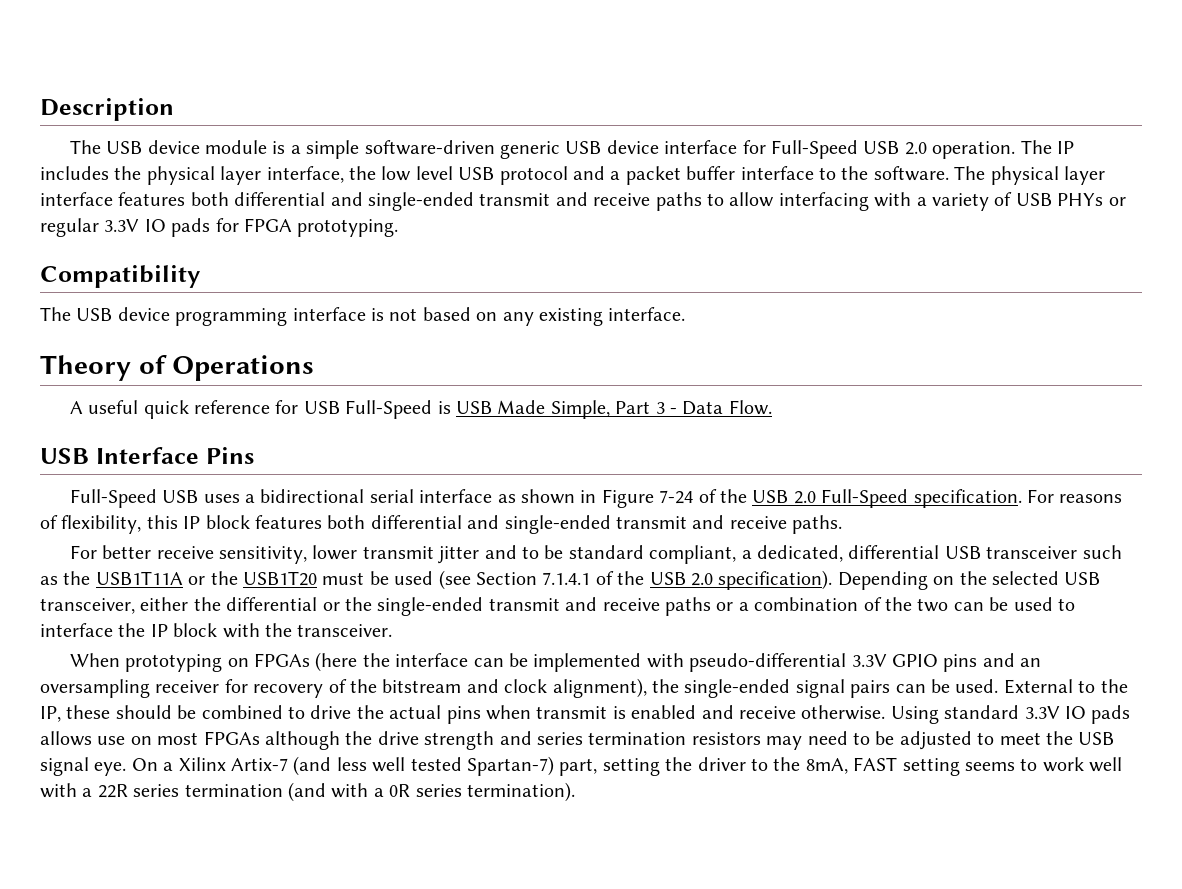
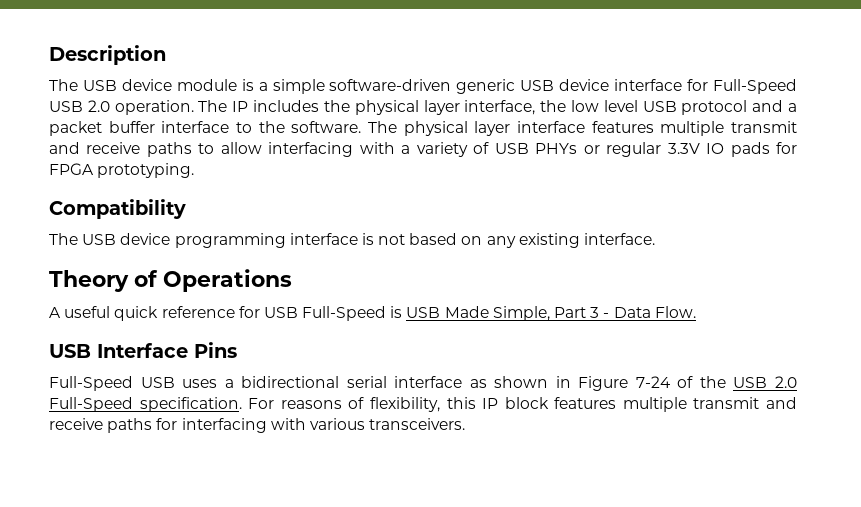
[190,192,474,211] both differential and single-ended -> [660,121,725,136] multiple
[327,515,843,534] [69,545,1122,564] [40,570,1101,590] [40,597,1075,616] [40,623,393,638] [69,652,1042,672] [40,678,1128,698] [40,705,1131,724] [40,731,1115,750] [40,756,1123,776] [40,782,575,802] both differential and single-ended transmit and receive paths. // For better receive sensitivity, lower transmit jitter and to be standard compliant, a dedicated, differential USB transceiver such as the USB1T11A or the USB1T20 must be used (see Section 7.1.4.1 of the USB 2.0 specification). Depending on the selected USB transceiver, either the differential or the single-ended transmit and receive paths or a combination of the two can be used to interface the IP block with the transceiver. // When prototyping on FPGAs (here the interface can be implemented with pseudo-differential 3.3V GPIO pins and an oversampling receiver for recovery of the bitstream and clock alignment), the single-ended signal pairs can be used. External to the IP, these should be combined to drive the actual pins when transmit is enabled and receive otherwise. Using standard 3.3V IO pads allows use on most FPGAs although the drive strength and series termination resistors may need to be adjusted to meet the USB signal eye. On a Xilinx Artix-7 (and less well tested Spartan-7) part, setting the driver to the 8mA, FAST setting seems to work well with a 22R series termination (and with a 0R series termination). -> [622,397,797,412] [49,418,466,433] multiple transmit and receive paths for interfacing with various transceivers.

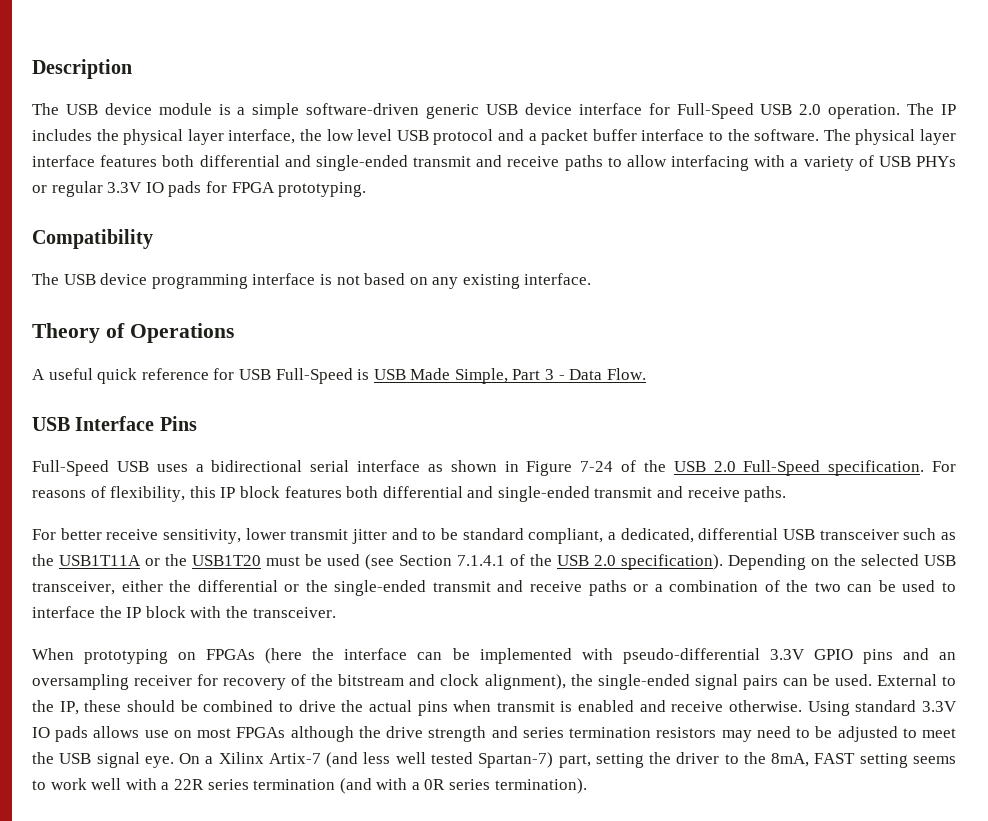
[660,121,725,136] multiple -> [162,155,408,171] both differential and single-ended
[622,397,797,412] [49,418,466,433] multiple transmit and receive paths for interfacing with various transceivers. -> [346,486,787,502] [32,528,956,544] [32,554,956,570] [32,580,956,596] [32,606,336,618] [32,648,956,664] [32,674,956,690] [32,700,957,716] [32,726,956,742] [32,752,956,768] [32,778,587,794] both differential and single-ended transmit and receive paths. // For better receive sensitivity, lower transmit jitter and to be standard compliant, a dedicated, differential USB transceiver such as the USB1T11A or the USB1T20 must be used (see Section 7.1.4.1 of the USB 2.0 specification). Depending on the selected USB transceiver, either the differential or the single-ended transmit and receive paths or a combination of the two can be used to interface the IP block with the transceiver. // When prototyping on FPGAs (here the interface can be implemented with pseudo-differential 3.3V GPIO pins and an oversampling receiver for recovery of the bitstream and clock alignment), the single-ended signal pairs can be used. External to the IP, these should be combined to drive the actual pins when transmit is enabled and receive otherwise. Using standard 3.3V IO pads allows use on most FPGAs although the drive strength and series termination resistors may need to be adjusted to meet the USB signal eye. On a Xilinx Artix-7 (and less well tested Spartan-7) part, setting the driver to the 8mA, FAST setting seems to work well with a 22R series termination (and with a 0R series termination).

